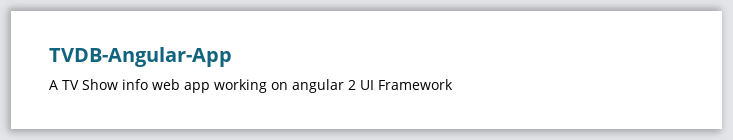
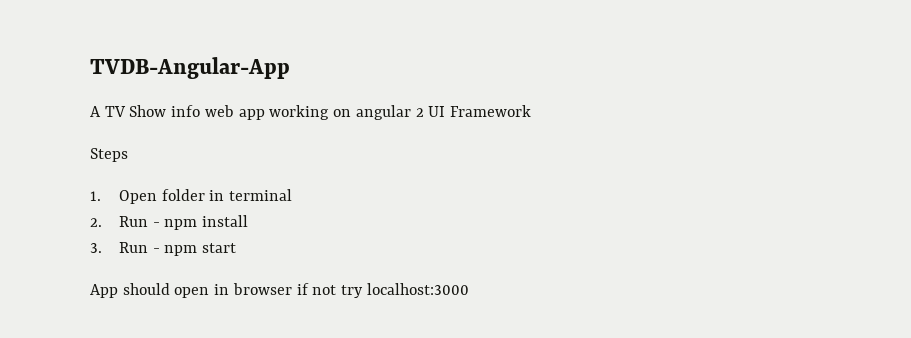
(453, 84) none -> [90,148,128,162] [90,189,292,204] [90,215,248,230] [90,242,236,256] [90,283,469,298] // Steps // 1. Open folder in terminal // 2. Run - npm install // 3. Run - npm start // App should open in browser if not try localhost:3000

